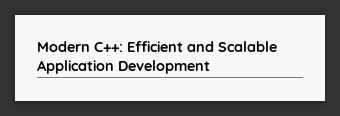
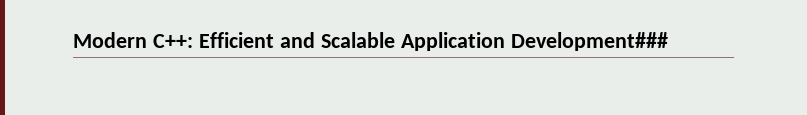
[118,60,210,74] Development -> [510,32,668,51] Development###

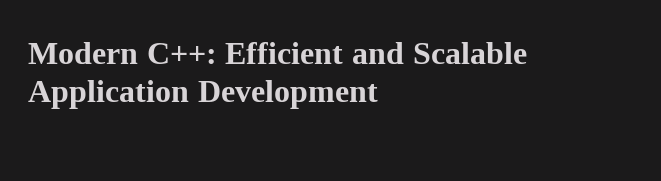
[510,32,668,51] Development### -> [197,80,378,109] Development

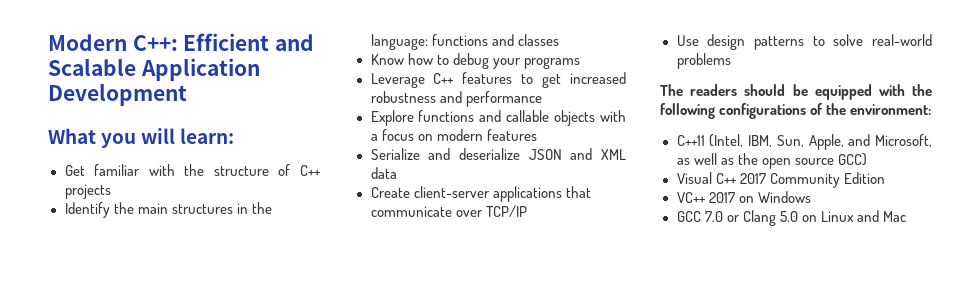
(378, 94) none -> [48,128,235,148] [64,164,321,176] [64,184,111,199] [64,202,272,218] [370,34,559,50] [370,53,580,69] [370,72,626,88] [370,91,542,107] [370,110,626,126] [370,129,537,141] [370,148,626,160] [370,167,397,179] [370,186,591,202] [370,205,527,217] [676,34,932,50] [676,53,731,69] [660,84,932,100] [660,103,932,119] [676,134,932,150] [676,153,867,169] [676,172,885,188] [676,191,811,203] [676,210,906,226] // What you will learn: // Get familiar with the structure of C++ projects // Identify the main structures in the language: functions and classes // Know how to debug your programs // Leverage C++ features to get increased robustness and performance // Explore functions and callable objects with a focus on modern features // Serialize and deserialize JSON and XML data // Create client-server applications that communicate over TCP/IP // Use design patterns to solve real-world problems // The readers should be equipped with the following configurations of the environment: // C++11 (Intel, IBM, Sun, Apple, and Microsoft, as well as the open source GCC) // Visual C++ 2017 Community Edition // VC++ 2017 on Windows // GCC 7.0 or Clang 5.0 on Linux and Mac

